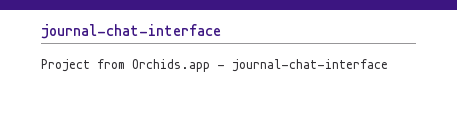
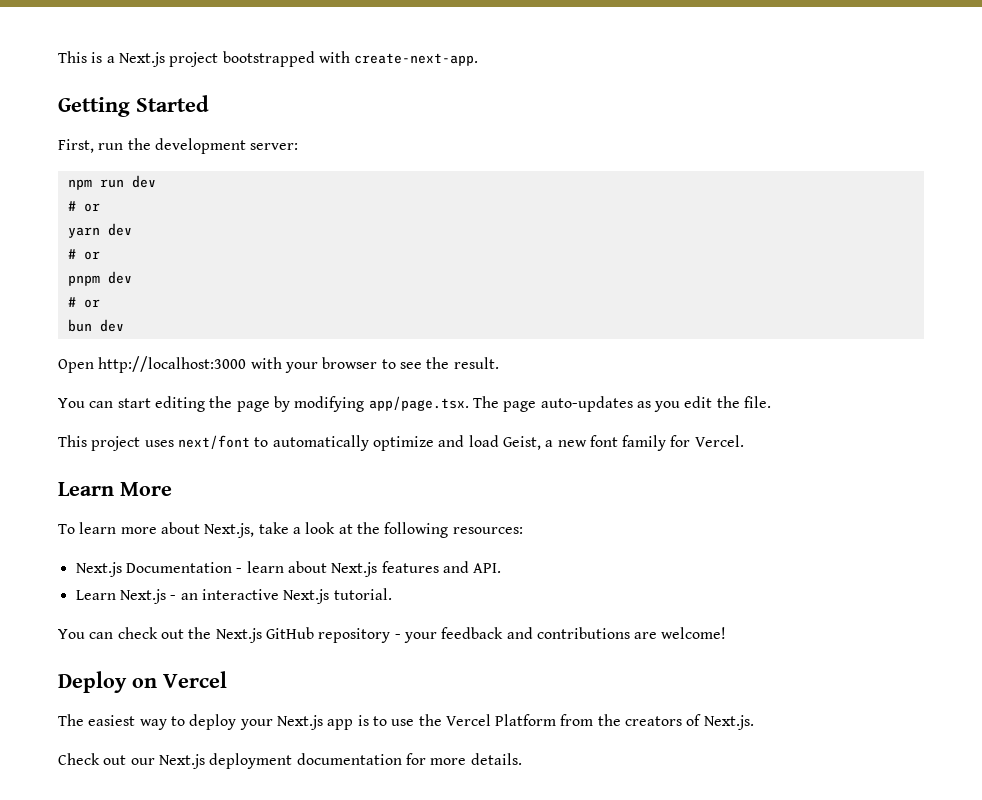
[41,24,221,39] [41,59,388,72] journal-chat-interface // Project from Orchids.app - journal-chat-interface -> [58,51,479,67] [58,95,209,117] [58,138,299,154] [67,175,156,190] [67,201,100,212] [67,223,132,238] [67,249,100,260] [67,271,132,286] [67,297,100,308] [67,319,124,332] [58,356,499,373] [58,396,772,412] [58,435,744,451] [58,482,172,496] [58,522,523,538] [75,561,502,577] [75,588,392,604] [58,627,727,643] [58,671,227,693] [58,714,754,730] [58,753,522,769] This is a Next.js project bootstrapped with create-next-app. // Getting Started // First, run the development server: // npm run dev // # or // yarn dev // # or // pnpm dev // # or // bun dev // Open http://localhost:3000 with your browser to see the result. // You can start editing the page by modifying app/page.tsx. The page auto-updates as you edit the file. // This project uses next/font to automatically optimize and load Geist, a new font family for Vercel. // Learn More // To learn more about Next.js, take a look at the following resources: // Next.js Documentation - learn about Next.js features and API. // Learn Next.js - an interactive Next.js tutorial. // You can check out the Next.js GitHub repository - your feedback and contributions are welcome! // Deploy on Vercel // The easiest way to deploy your Next.js app is to use the Vercel Platform from the creators of Next.js. // Check out our Next.js deployment documentation for more details.

